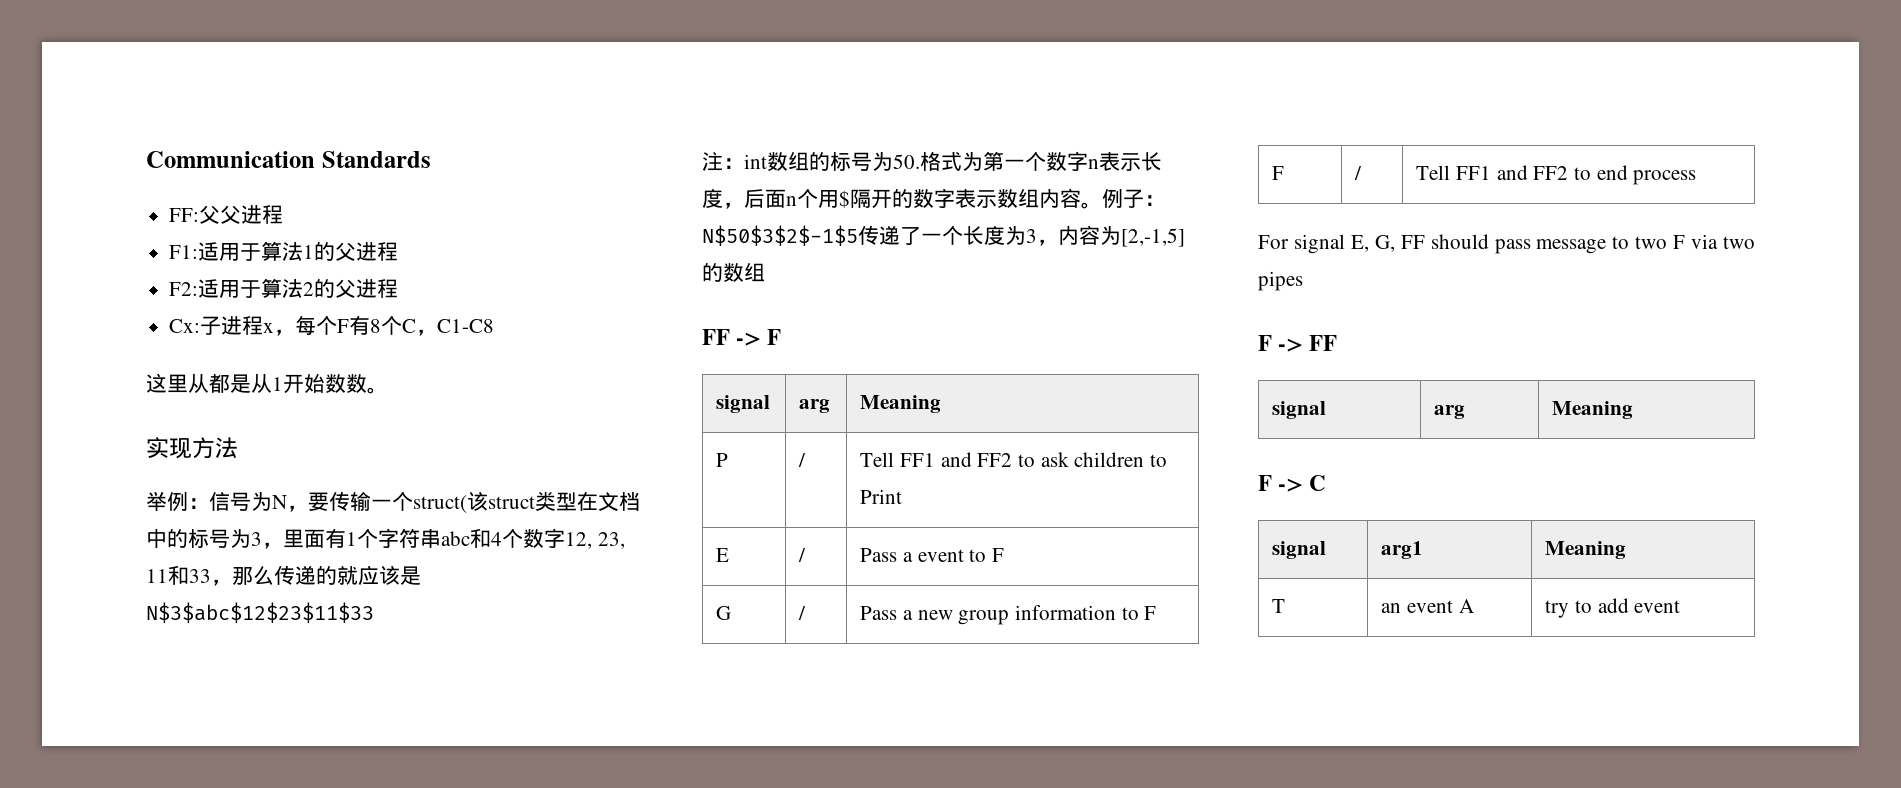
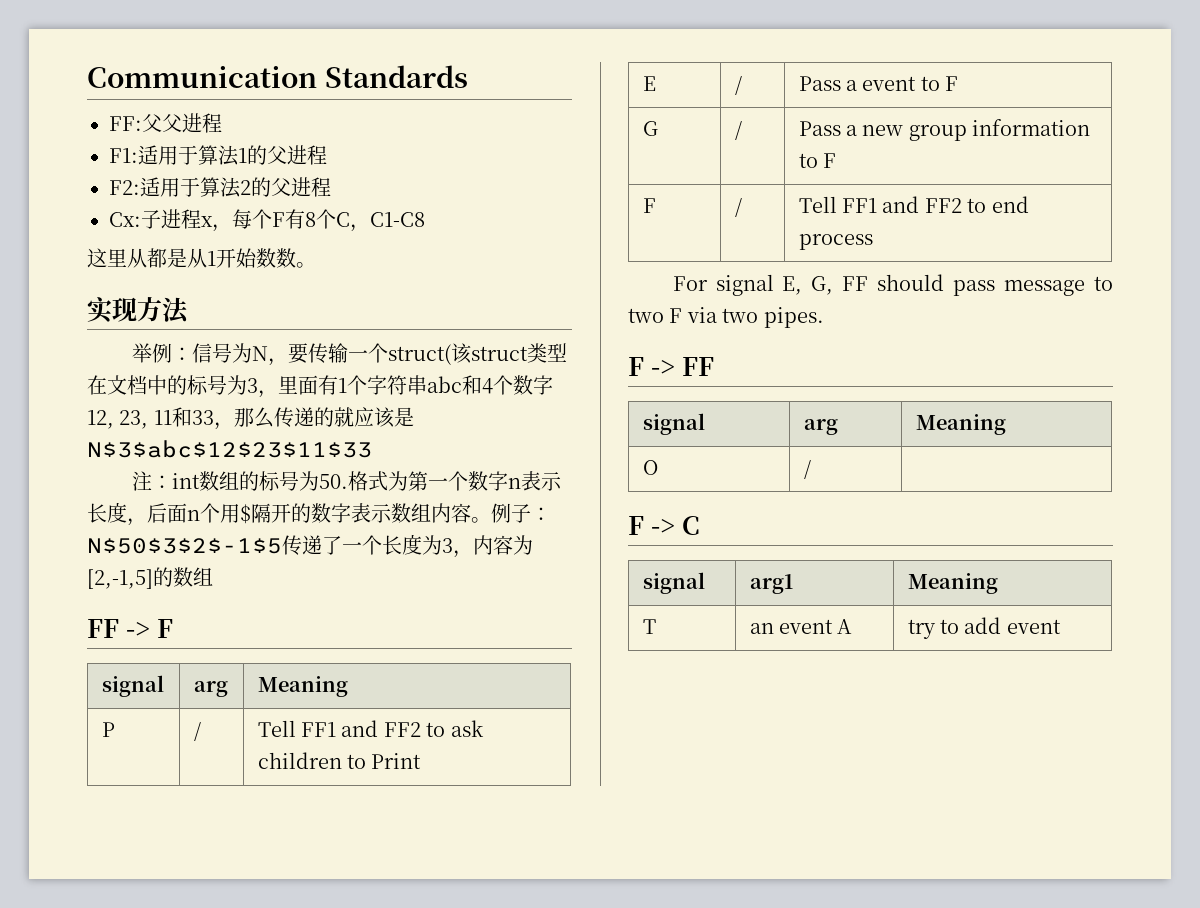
[1258,271,1303,291] pipes -> [763,307,824,328] pipes.
(1634, 410) none -> [642,460,658,475] [803,460,811,479] // O | / |

